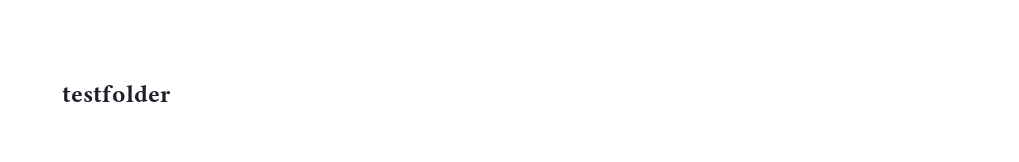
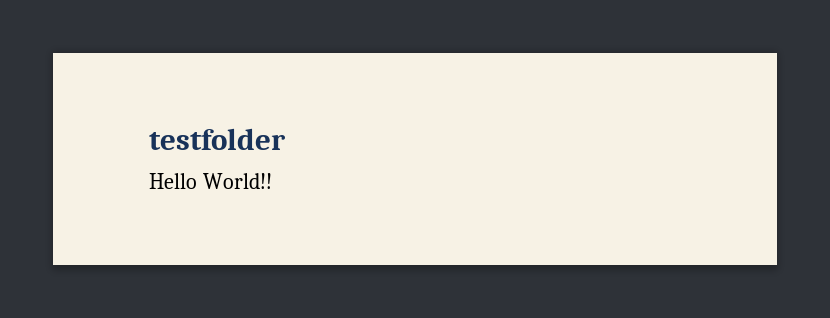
(171, 93) none -> [149,173,272,189] // Hello World!!

